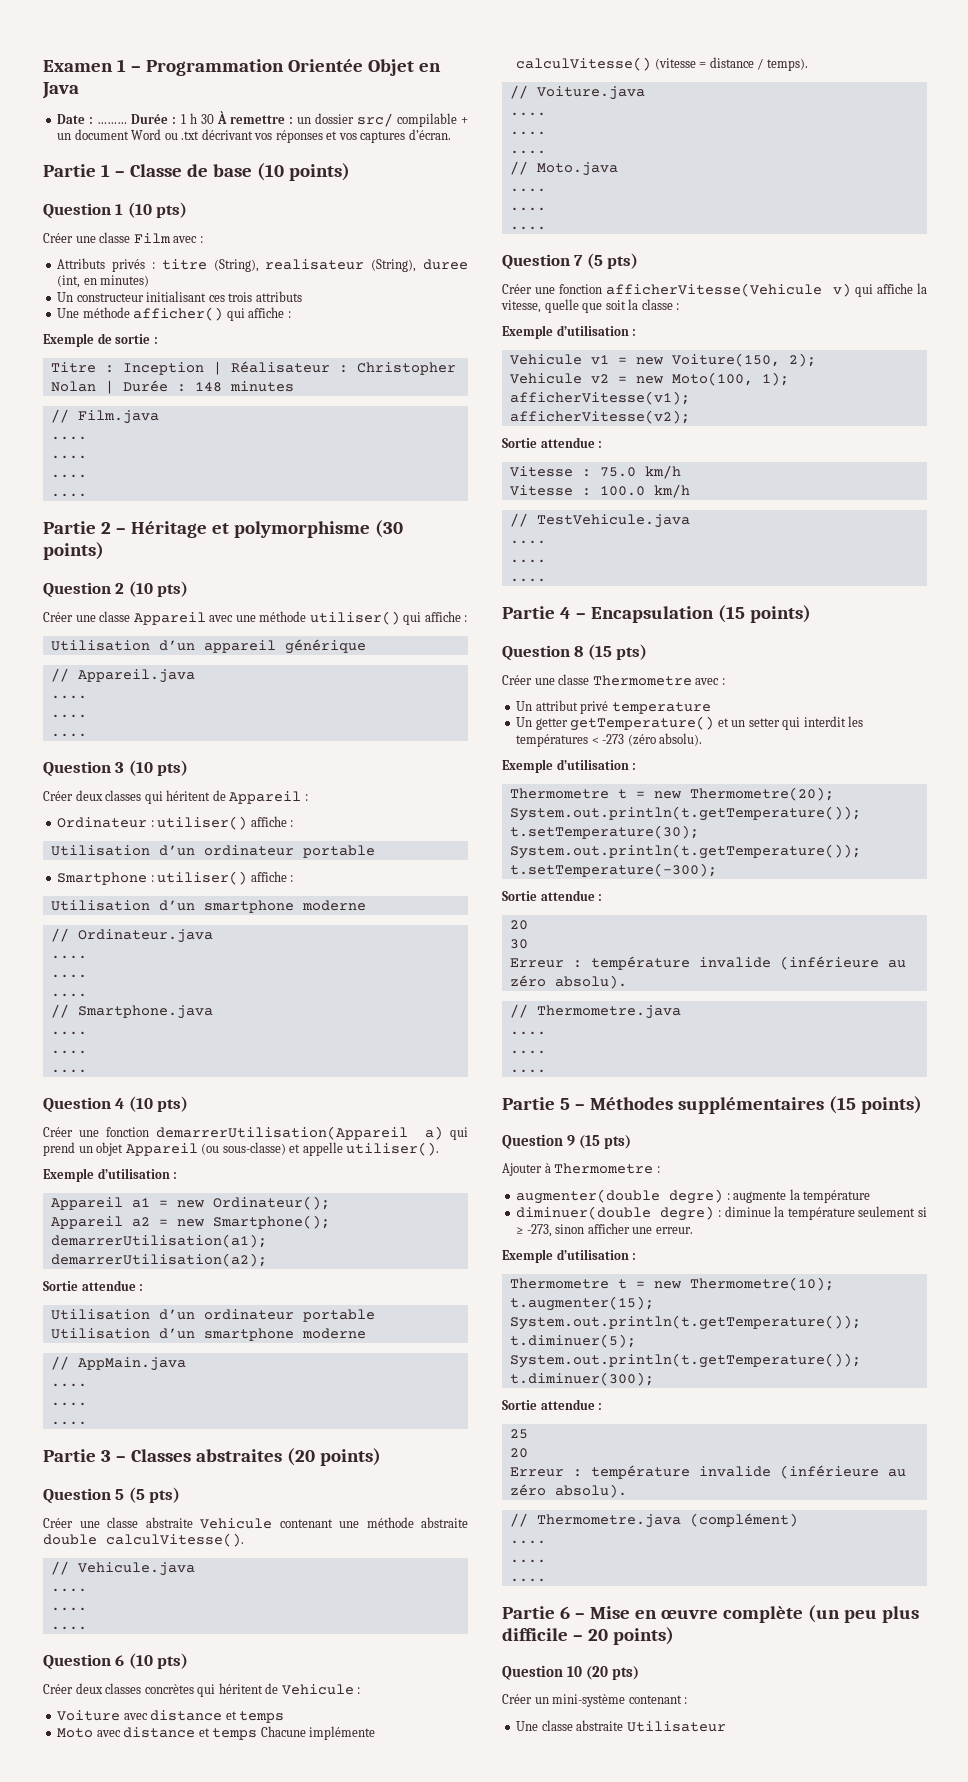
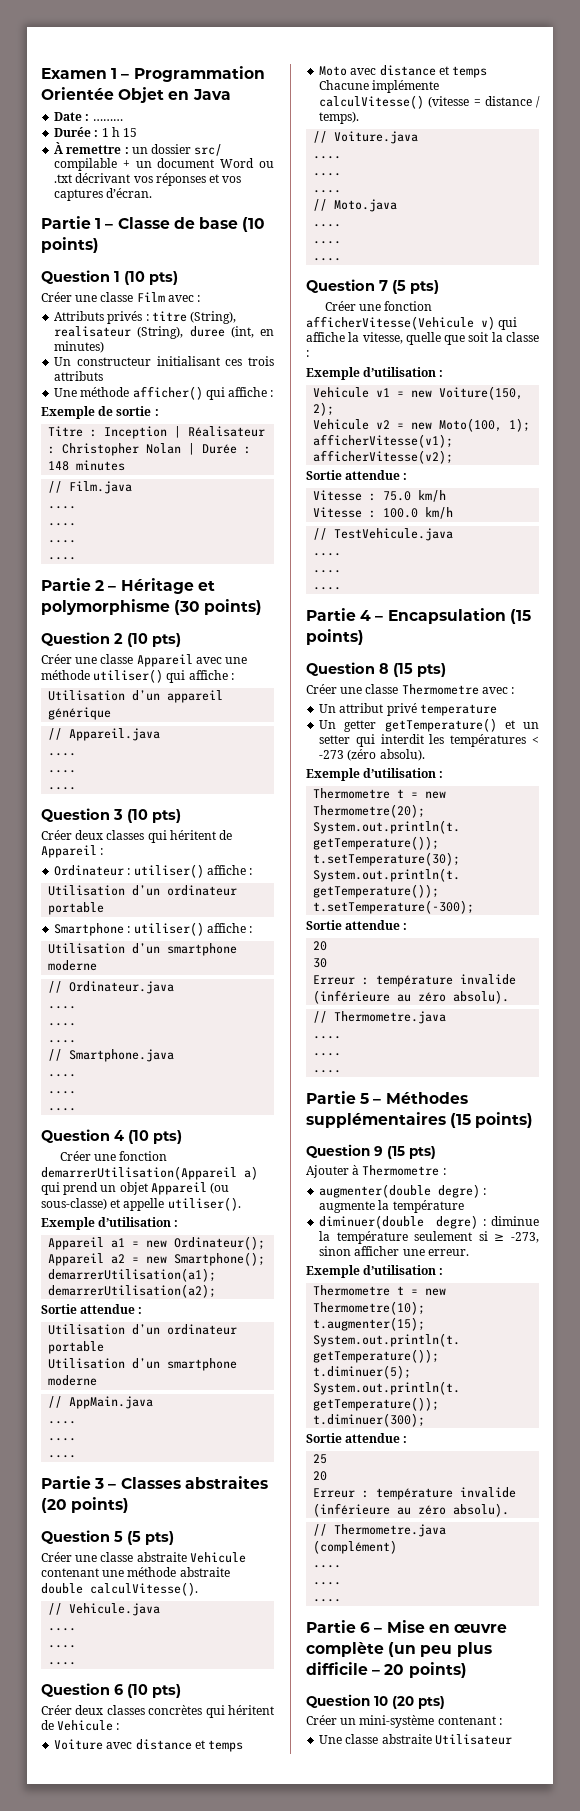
(128, 123) none -> (123, 120) //
[200,114,214,124] 30 -> [123,128,138,137] 15 //

